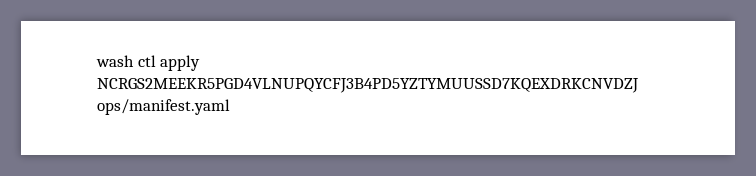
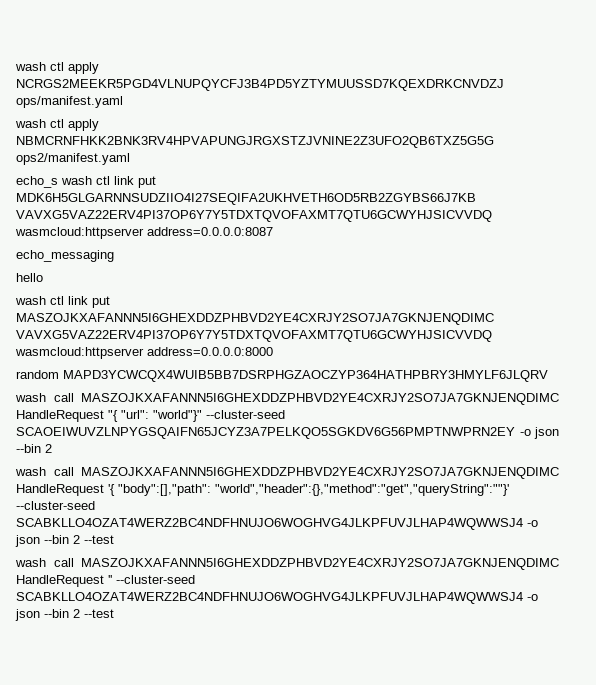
(230, 107) none -> [15,119,99,131] [16,136,494,148] [16,153,130,165] [16,176,156,188] [16,193,476,205] [16,210,492,222] [15,227,273,239] [16,250,114,262] [16,273,43,282] [15,296,110,308] [16,313,494,325] [16,330,492,342] [15,347,273,359] [16,370,548,382] [15,393,559,405] [16,410,285,422] [16,427,559,439] [16,444,52,453] [15,467,559,479] [16,484,509,496] [16,501,95,510] [16,518,538,530] [15,535,114,547] [15,558,559,570] [16,575,195,587] [16,592,538,604] [15,609,114,621] // wash ctl apply NBMCRNFHKK2BNK3RV4HPVAPUNGJRGXSTZJVNINE2Z3UFO2QB6TXZ5G5G ops2/manifest.yaml // echo_s wash ctl link put MDK6H5GLGARNNSUDZIIO4I27SEQIFA2UKHVETH6OD5RB2ZGYBS66J7KB VAVXG5VAZ22ERV4PI37OP6Y7Y5TDXTQVOFAXMT7QTU6GCWYHJSICVVDQ wasmcloud:httpserver address=0.0.0.0:8087 // echo_messaging // hello // wash ctl link put MASZOJKXAFANNN5I6GHEXDDZPHBVD2YE4CXRJY2SO7JA7GKNJENQDIMC VAVXG5VAZ22ERV4PI37OP6Y7Y5TDXTQVOFAXMT7QTU6GCWYHJSICVVDQ wasmcloud:httpserver address=0.0.0.0:8000 // random MAPD3YCWCQX4WUIB5BB7DSRPHGZAOCZYP364HATHPBRY3HMYLF6JLQRV // wash call MASZOJKXAFANNN5I6GHEXDDZPHBVD2YE4CXRJY2SO7JA7GKNJENQDIMC HandleRequest "{ "url": "world"}" --cluster-seed SCAOEIWUVZLNPYGSQAIFN65JCYZ3A7PELKQO5SGKDV6G56PMPTNWPRN2EY -o json --bin 2 // wash call MASZOJKXAFANNN5I6GHEXDDZPHBVD2YE4CXRJY2SO7JA7GKNJENQDIMC HandleRequest '{ "body":[],"path": "world","header":{},"method":"get","queryString":""}' --cluster-seed SCABKLLO4OZAT4WERZ2BC4NDFHNUJO6WOGHVG4JLKPFUVJLHAP4WQWWSJ4 -o json --bin 2 --test // wash call MASZOJKXAFANNN5I6GHEXDDZPHBVD2YE4CXRJY2SO7JA7GKNJENQDIMC HandleRequest '' --cluster-seed SCABKLLO4OZAT4WERZ2BC4NDFHNUJO6WOGHVG4JLKPFUVJLHAP4WQWWSJ4 -o json --bin 2 --test

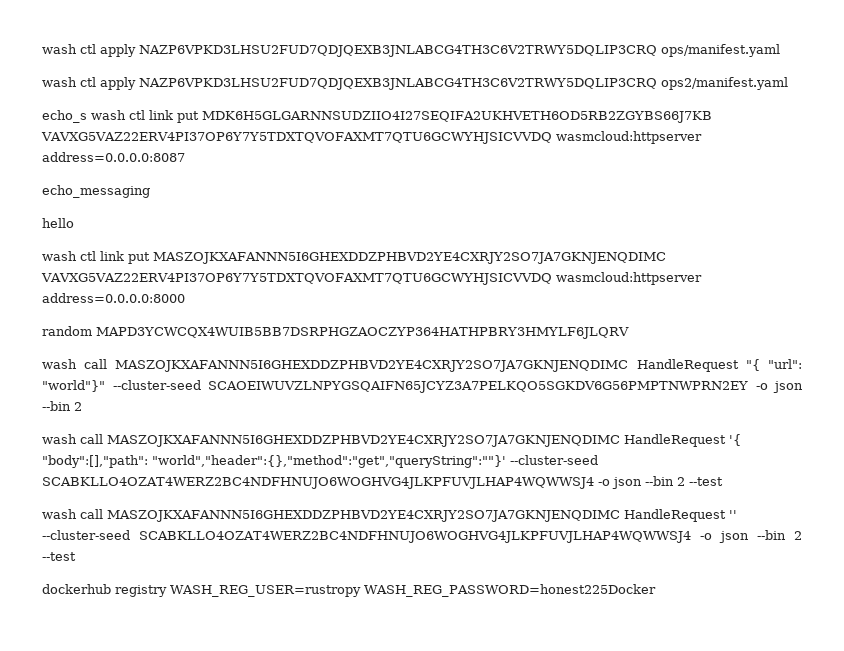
[15,62,99,74] [16,79,504,91] wash ctl apply NCRGS2MEEKR5PGD4VLNUPQYCFJ3B4PD5YZTYMUUSSD7KQEXDRKCNVDZJ -> [42,44,657,57] wash ctl apply NAZP6VPKD3LHSU2FUD7QDJQEXB3JNLABCG4TH3C6V2TRWY5DQLIP3CRQ
[16,136,494,148] NBMCRNFHKK2BNK3RV4HPVAPUNGJRGXSTZJVNINE2Z3UFO2QB6TXZ5G5G -> [139,78,657,90] NAZP6VPKD3LHSU2FUD7QDJQEXB3JNLABCG4TH3C6V2TRWY5DQLIP3CRQ
(114, 613) none -> [42,584,656,597] // dockerhub registry WASH_REG_USER=rustropy WASH_REG_PASSWORD=honest225Docker

